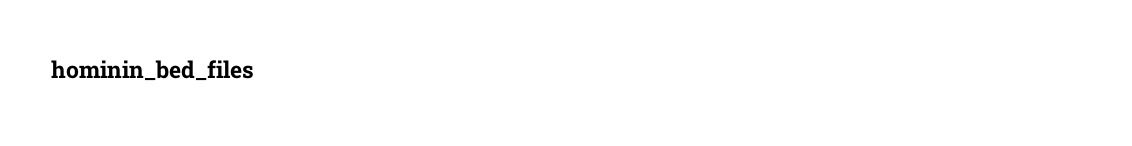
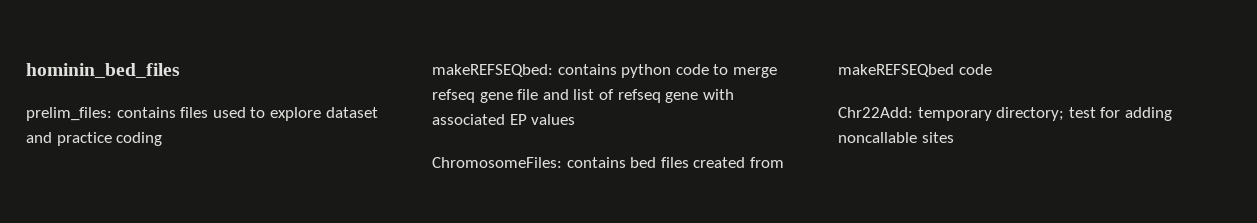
(254, 70) none -> [26,107,378,121] [26,132,163,146] [432,64,777,78] [432,89,734,103] [432,114,576,125] [432,157,784,168] [838,64,992,77] [838,107,1172,121] [838,132,954,143] // prelim_files: contains files used to explore dataset and practice coding // makeREFSEQbed: contains python code to merge refseq gene file and list of refseq gene with associated EP values // ChromosomeFiles: contains bed files created from makeREFSEQbed code // Chr22Add: temporary directory; test for adding noncallable sites

